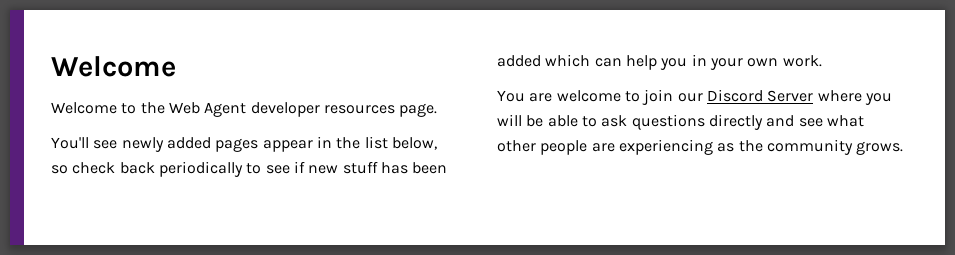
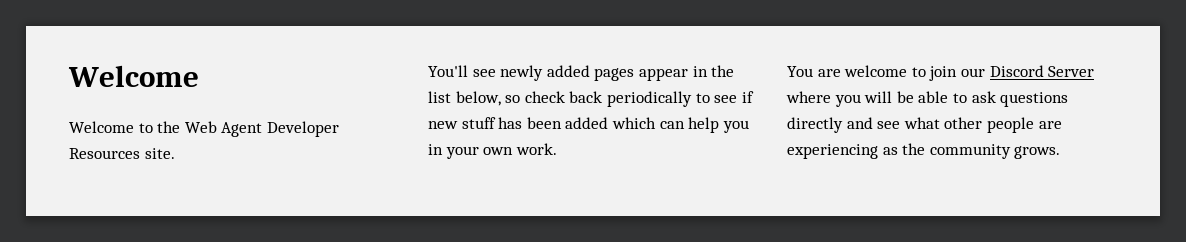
[250,102,438,117] developer resources page. -> [266,121,339,137] [69,148,175,159] Developer Resources site.

